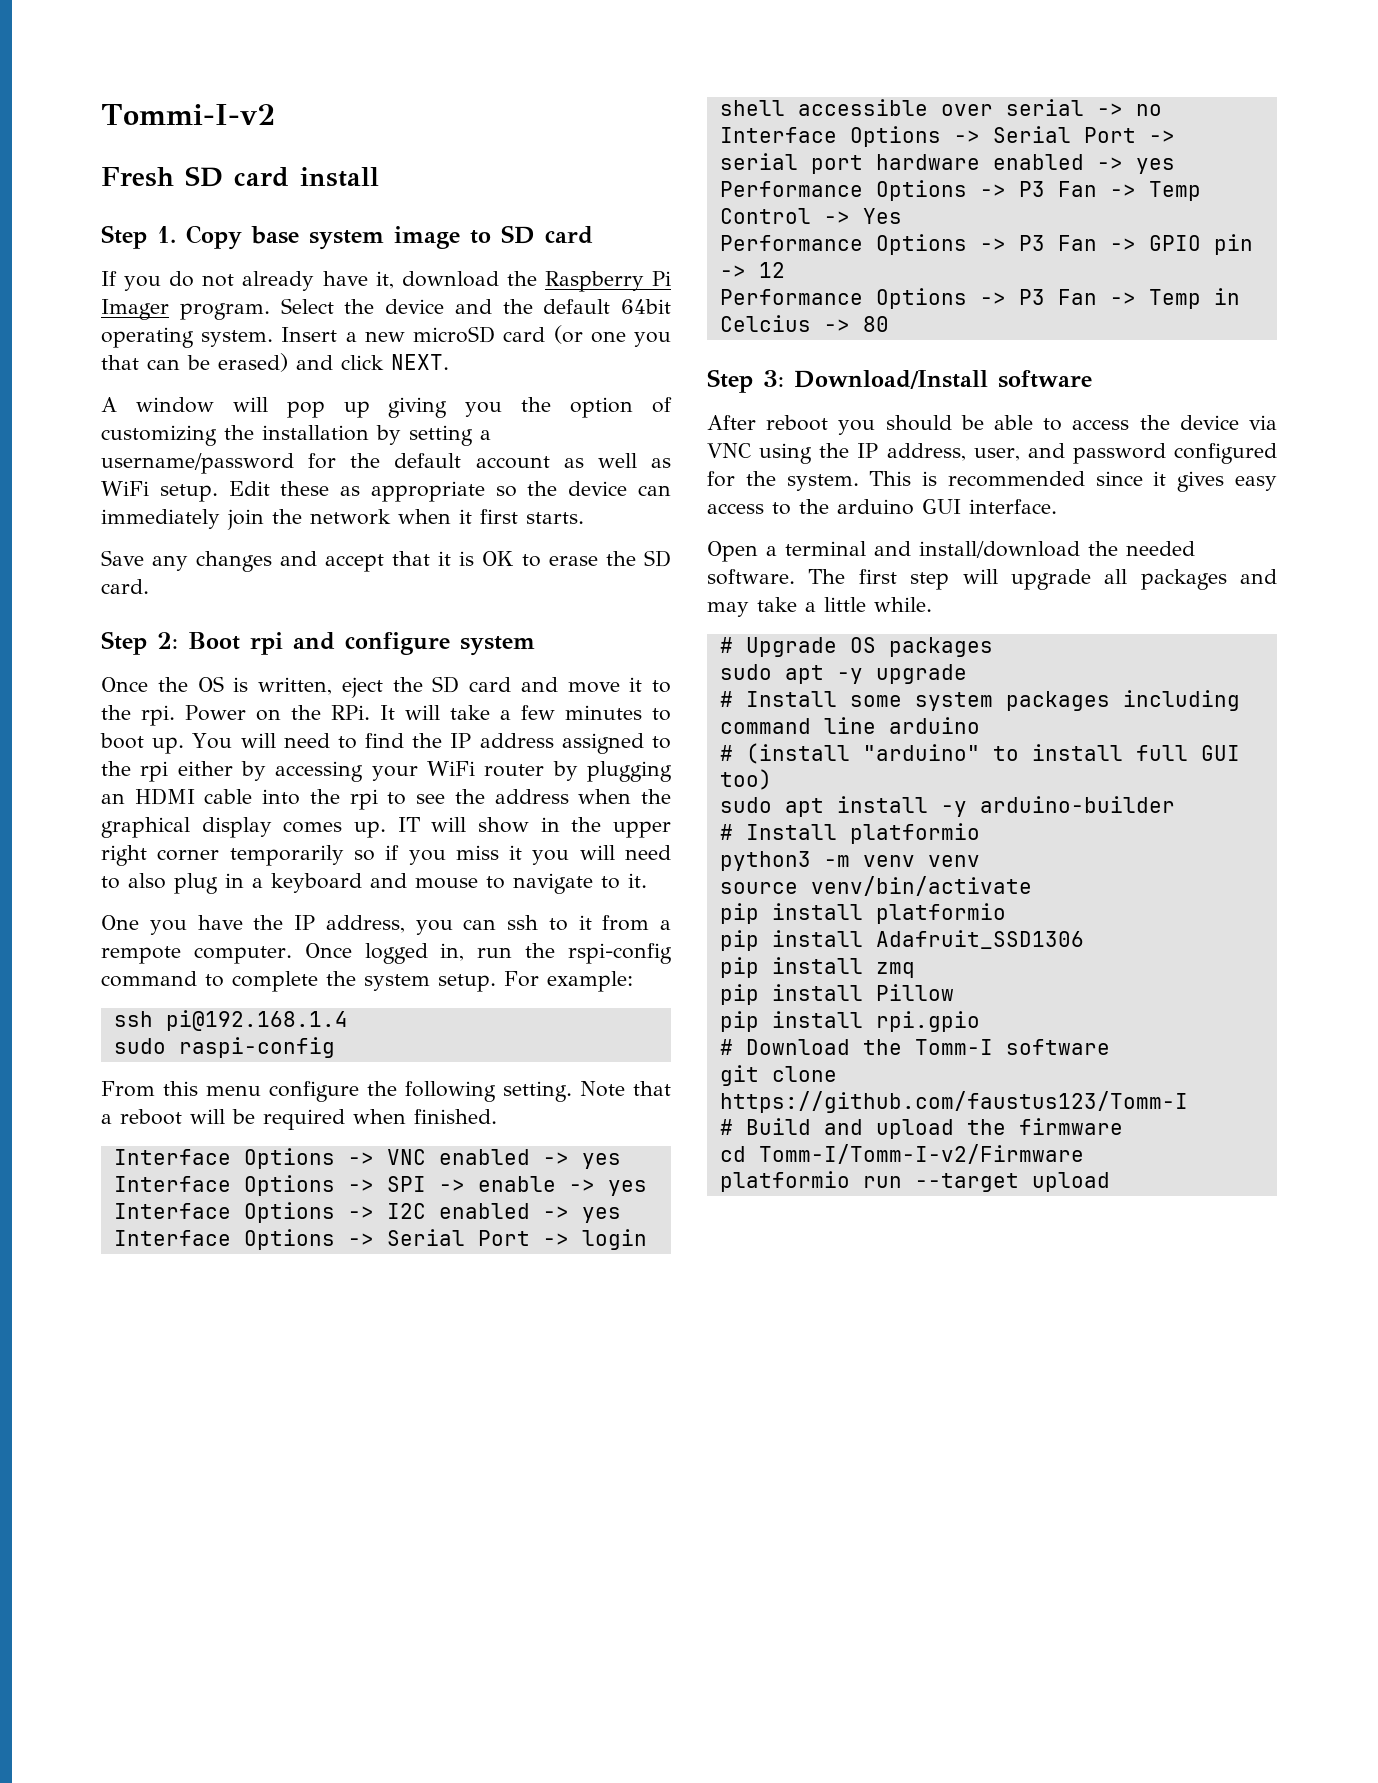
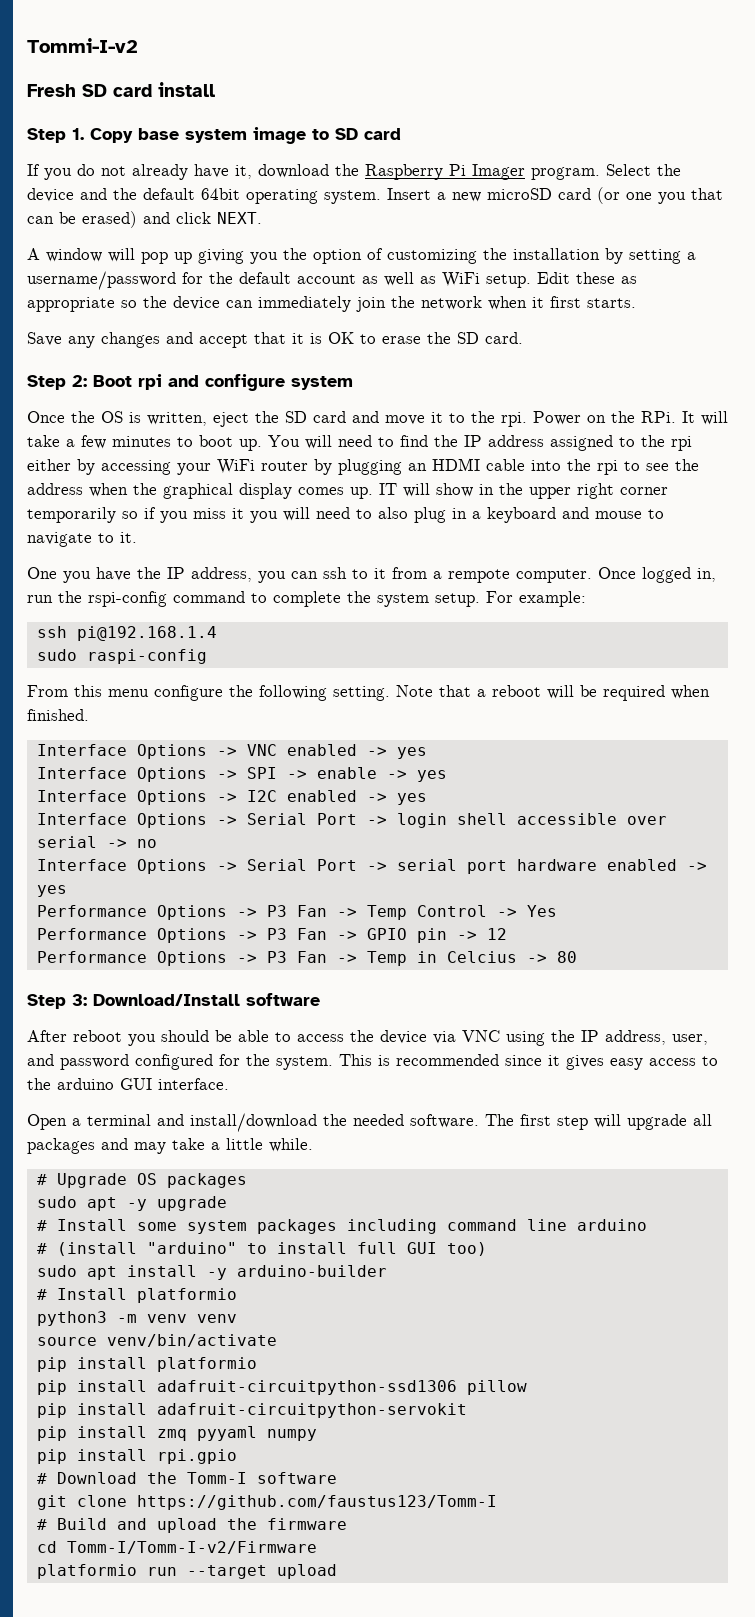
[875,930,1084,949] Adafruit_SSD1306 -> [156,1380,527,1395] [36,1403,467,1418] adafruit-circuitpython-ssd1306 pillow // pip install adafruit-circuitpython-servokit
[719,984,954,1005] // pip install Pillow -> [196,1426,317,1441] pyyaml numpy

